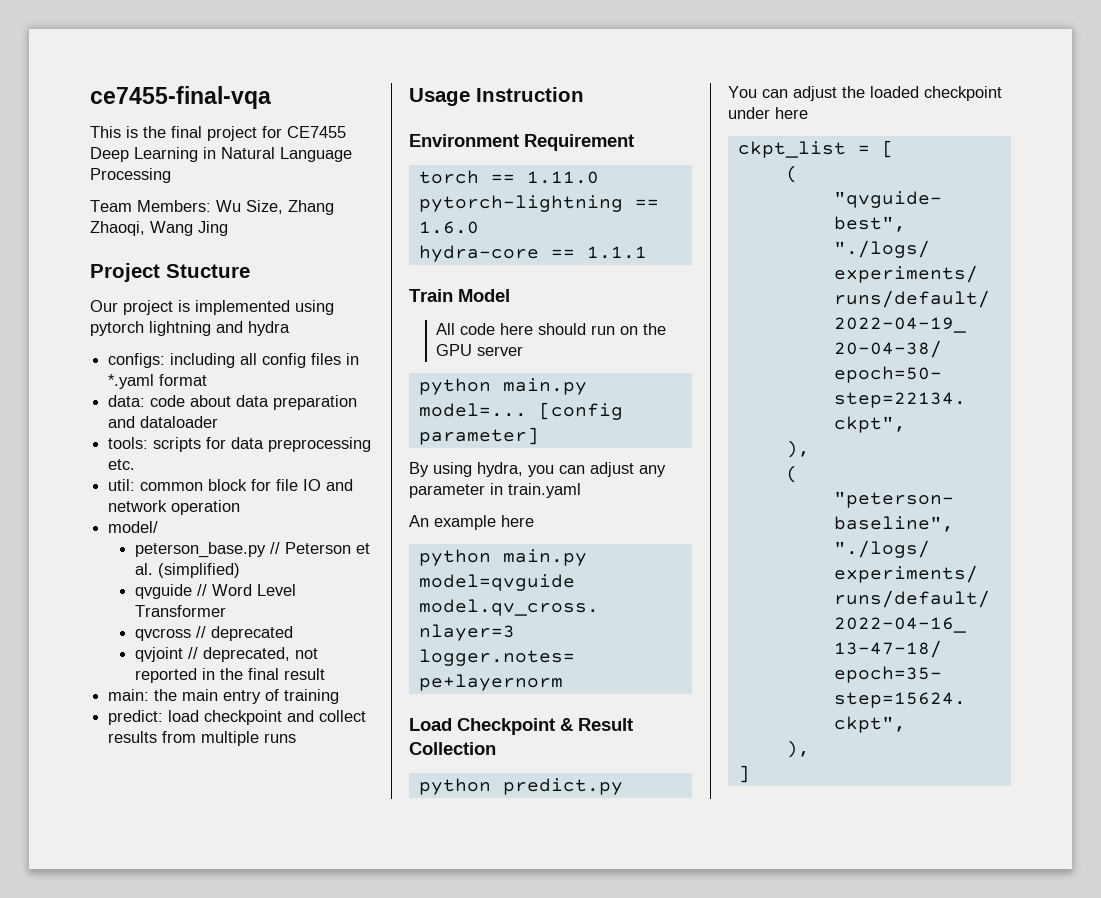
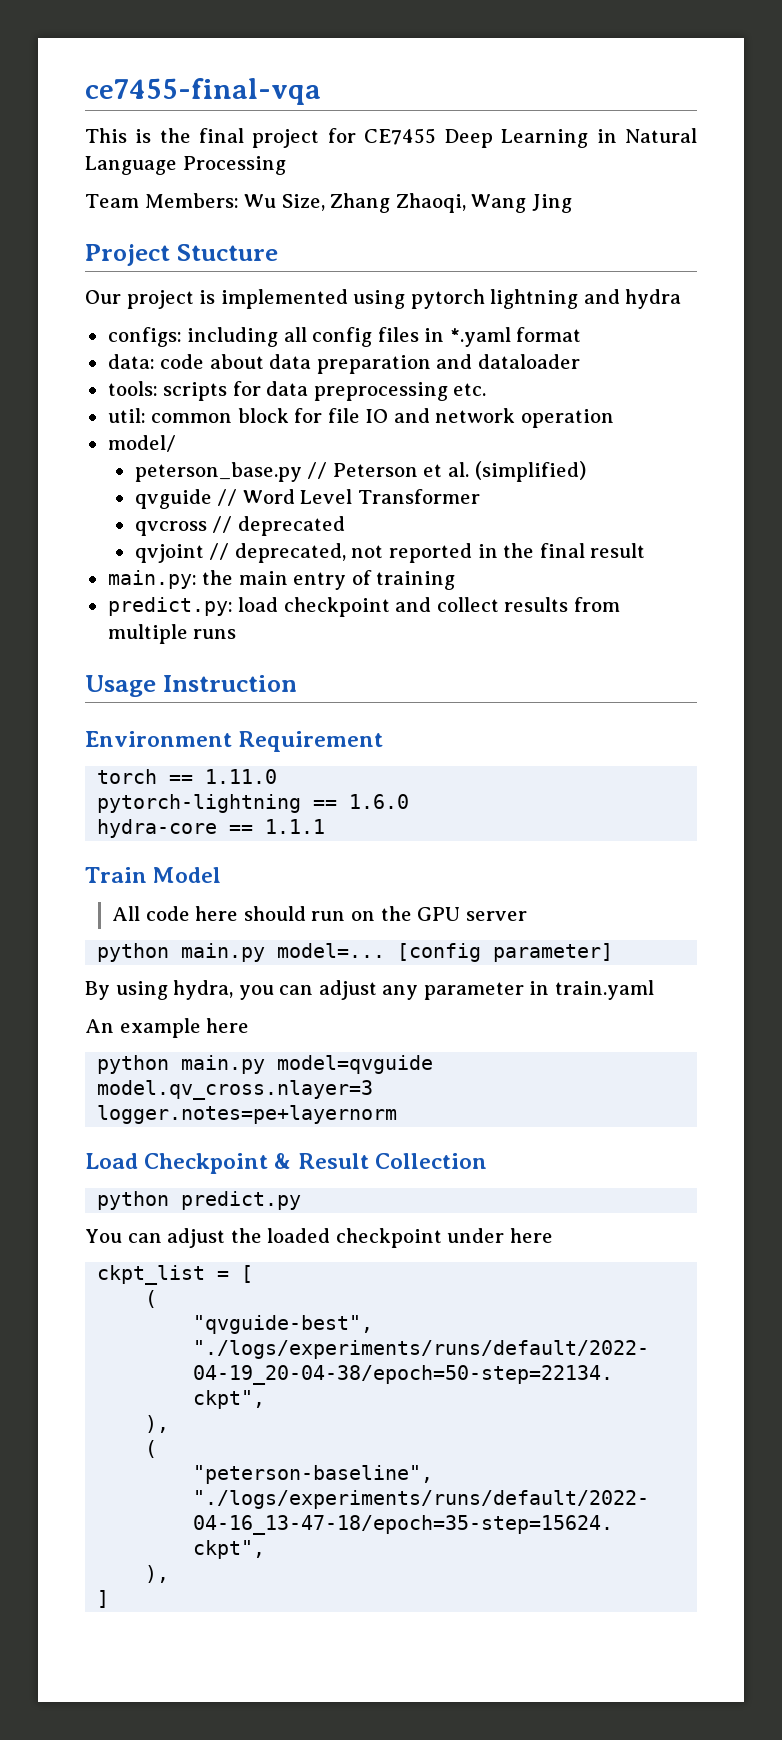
[108,689,150,701] main: -> [107,570,197,589] main.py:
[108,710,164,725] predict: -> [107,597,233,616] predict.py:

